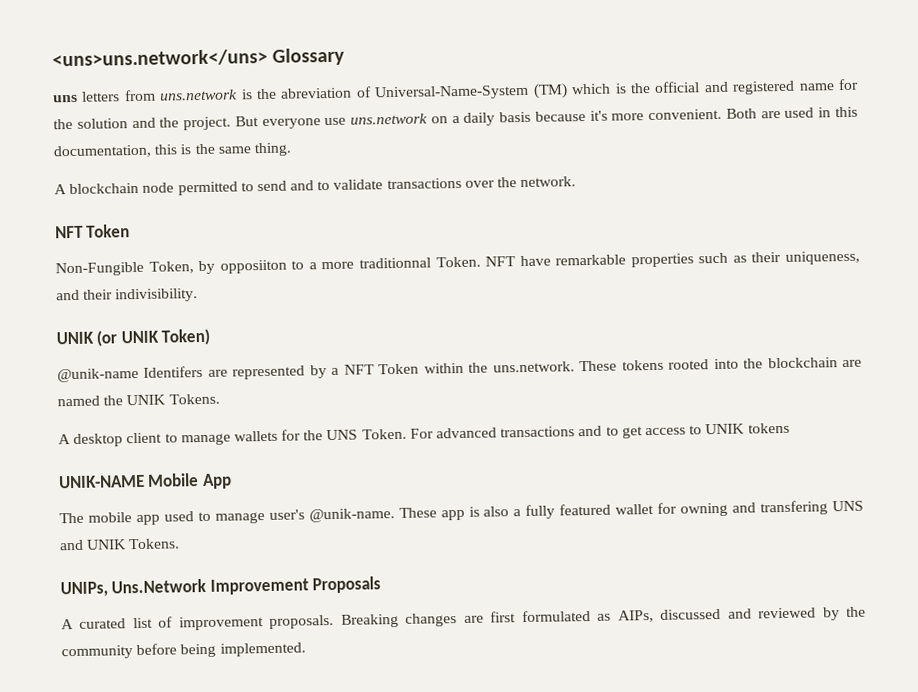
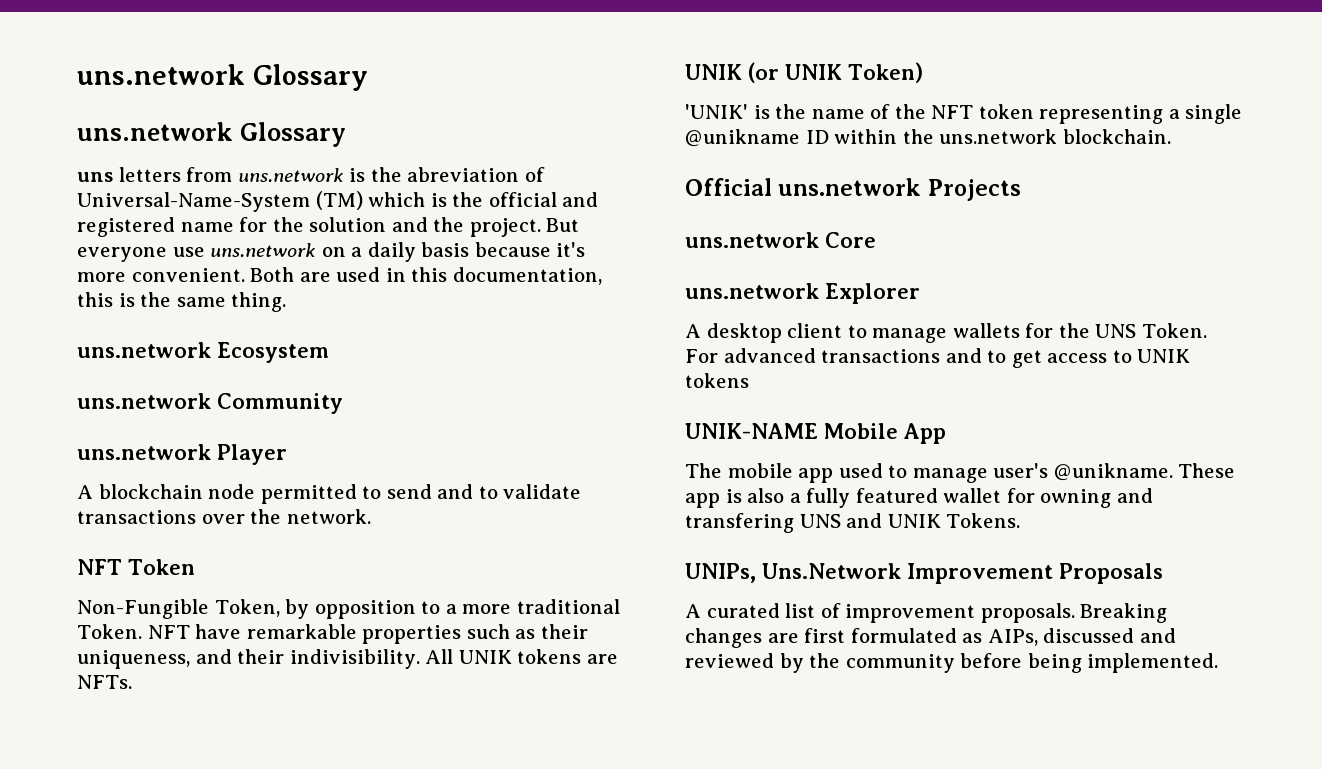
[52,48,268,68] <uns>uns.network</uns> -> [77,64,368,91] [77,122,233,141] uns.network Glossary // uns.network
(292, 149) none -> [77,342,329,363] [77,393,343,414] [77,444,287,465] // uns.network Ecosystem // uns.network Community // uns.network Player
[219,259,287,274] opposiiton -> [314,600,416,619] opposition
[358,257,431,269] traditionnal -> [516,599,620,614] traditional
(199, 295) none -> [425,649,618,664] [77,675,132,689] All UNIK tokens are NFTs.
[57,357,863,383] [57,393,220,407] @unik-name Identifers are represented by a NFT Token within the uns.network. These tokens rooted into the blockchain are named the UNIK Tokens. -> [685,104,1243,124] [685,129,1171,147] [685,178,1021,201] [685,232,876,248] [685,283,920,304] 'UNIK' is the name of the NFT token representing a single @unikname ID within the uns.network blockchain. // Official uns.network Projects // uns.network Core // uns.network Explorer
[308,508,395,523] @unik-name. -> [1053,463,1173,481] @unikname.

